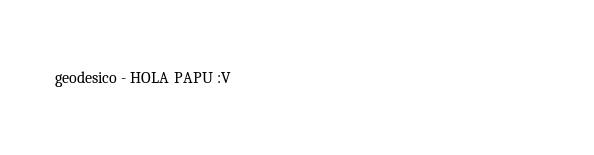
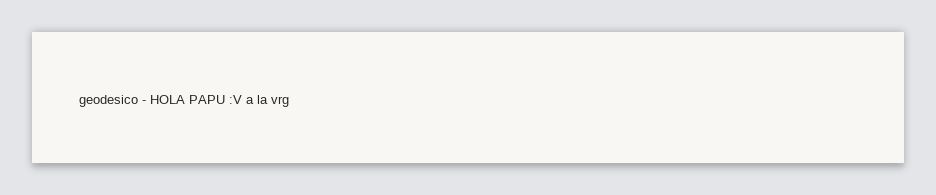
(231, 77) none -> [246,95,289,107] a la vrg

